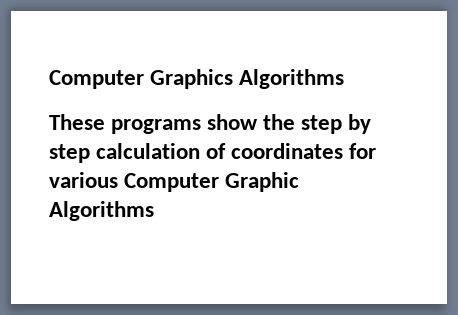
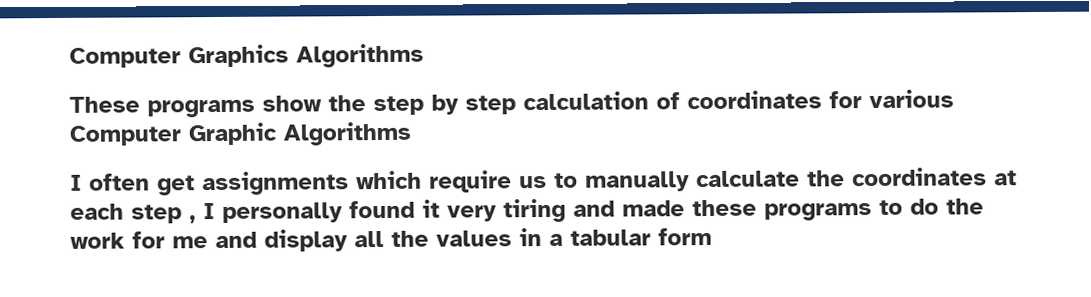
(154, 211) none -> [70,167,1017,196] [70,198,984,224] [70,227,712,252] // I often get assignments which require us to manually calculate the coordinates at each step , I personally found it very tiring and made these programs to do the work for me and display all the values in a tabular form

